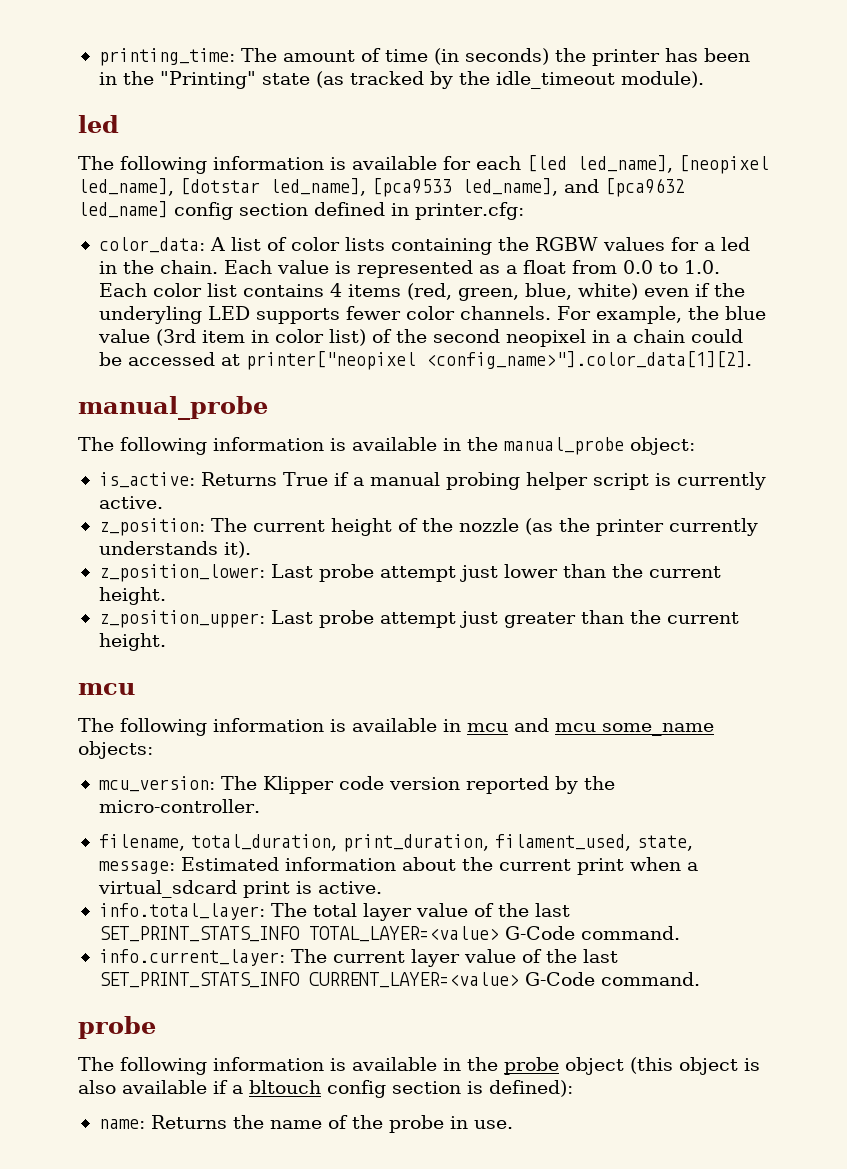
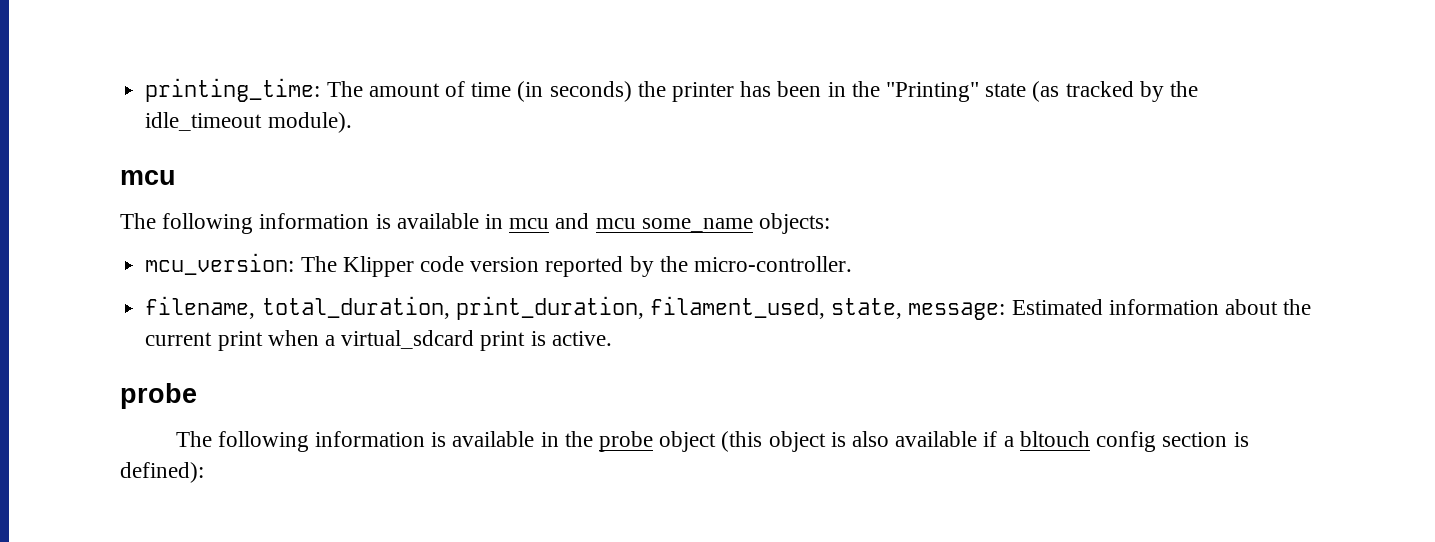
[78,115,119,133] [78,155,769,174] [78,178,685,197] [78,201,524,220] [98,237,750,255] [98,260,720,278] [98,283,745,301] [98,306,766,324] [97,329,743,347] [98,351,752,370] [78,396,268,420] [78,437,695,455] [98,472,766,490] [98,496,163,509] [98,518,758,536] [98,541,251,558] [98,564,721,582] [98,587,166,605] [98,610,739,628] [98,633,166,651] // led // The following information is available for each [led led_name], [neopixel led_name], [dotstar led_name], [pca9533 led_name], and [pca9632 led_name] config section defined in printer.cfg: // color_data: A list of color lists containing the RGBW values for a led in the chain. Each value is represented as a float from 0.0 to 1.0. Each color list contains 4 items (red, green, blue, white) even if the underyling LED supports fewer color channels. For example, the blue value (3rd item in color list) of the second neopixel in a chain could be accessed at printer["neopixel <config_name>"].color_data[1][2]. // manual_probe // The following information is available in the manual_probe object: // is_active: Returns True if a manual probing helper script is currently active. // z_position: The current height of the nozzle (as the printer currently understands it). // z_position_lower: Last probe attempt just lower than the current height. // z_position_upper: Last probe attempt just greater than the current height. -> (352, 122) none
[98,903,570,921] [98,926,680,942] [98,949,618,967] [98,972,700,988] // info.total_layer: The total layer value of the last SET_PRINT_STATS_INFO TOTAL_LAYER=<value> G-Code command. // info.current_layer: The current layer value of the last SET_PRINT_STATS_INFO CURRENT_LAYER=<value> G-Code command. -> (612, 338) none
[98,1115,513,1133] // name: Returns the name of the probe in use. -> (204, 472) none

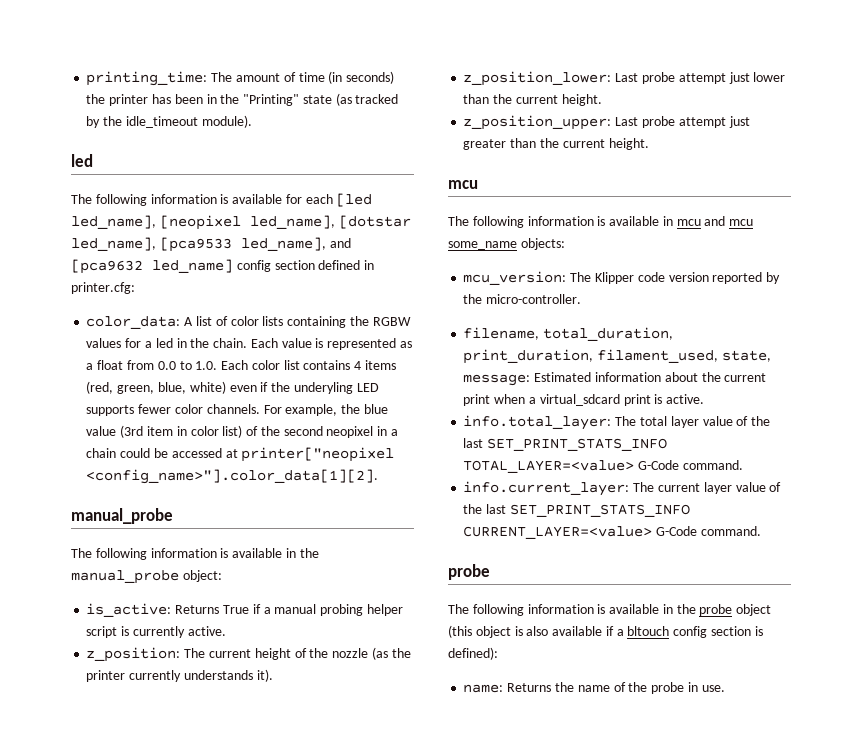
(352, 122) none -> [71,154,93,167] [71,193,373,207] [71,215,411,230] [71,237,351,252] [71,259,375,274] [71,282,135,294] [86,316,411,329] [86,338,412,350] [86,360,396,370] [86,381,379,394] [86,404,388,416] [86,425,398,438] [86,447,395,462] [86,469,379,484] [71,508,173,524] [71,548,319,560] [71,570,222,584] [86,603,403,617] [86,626,226,638] [86,647,411,662] [86,669,273,682] [463,71,786,86] [463,94,602,106] [463,115,750,130] [463,138,649,150] // led // The following information is available for each [led led_name], [neopixel led_name], [dotstar led_name], [pca9533 led_name], and [pca9632 led_name] config section defined in printer.cfg: // color_data: A list of color lists containing the RGBW values for a led in the chain. Each value is represented as a float from 0.0 to 1.0. Each color list contains 4 items (red, green, blue, white) even if the underyling LED supports fewer color channels. For example, the blue value (3rd item in color list) of the second neopixel in a chain could be accessed at printer["neopixel <config_name>"].color_data[1][2]. // manual_probe // The following information is available in the manual_probe object: // is_active: Returns True if a manual probing helper script is currently active. // z_position: The current height of the nozzle (as the printer currently understands it). // z_position_lower: Last probe attempt just lower than the current height. // z_position_upper: Last probe attempt just greater than the current height.
(612, 338) none -> [463,415,771,430] [463,438,668,451] [463,460,743,473] [463,481,782,496] [463,504,690,517] [463,526,761,539] // info.total_layer: The total layer value of the last SET_PRINT_STATS_INFO TOTAL_LAYER=<value> G-Code command. // info.current_layer: The current layer value of the last SET_PRINT_STATS_INFO CURRENT_LAYER=<value> G-Code command.
(204, 472) none -> [463,682,725,694] // name: Returns the name of the probe in use.

